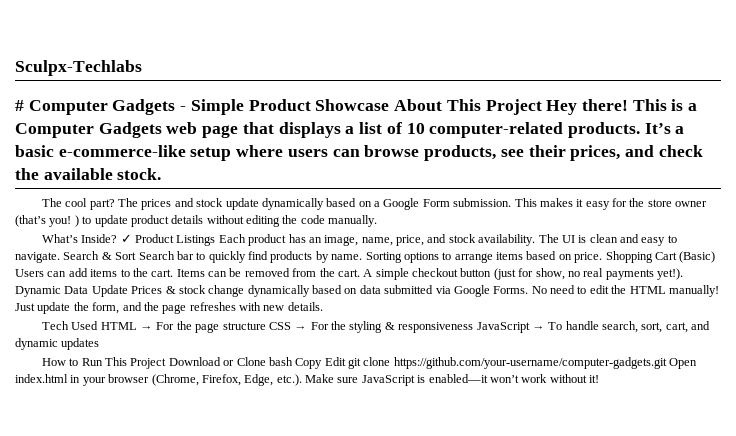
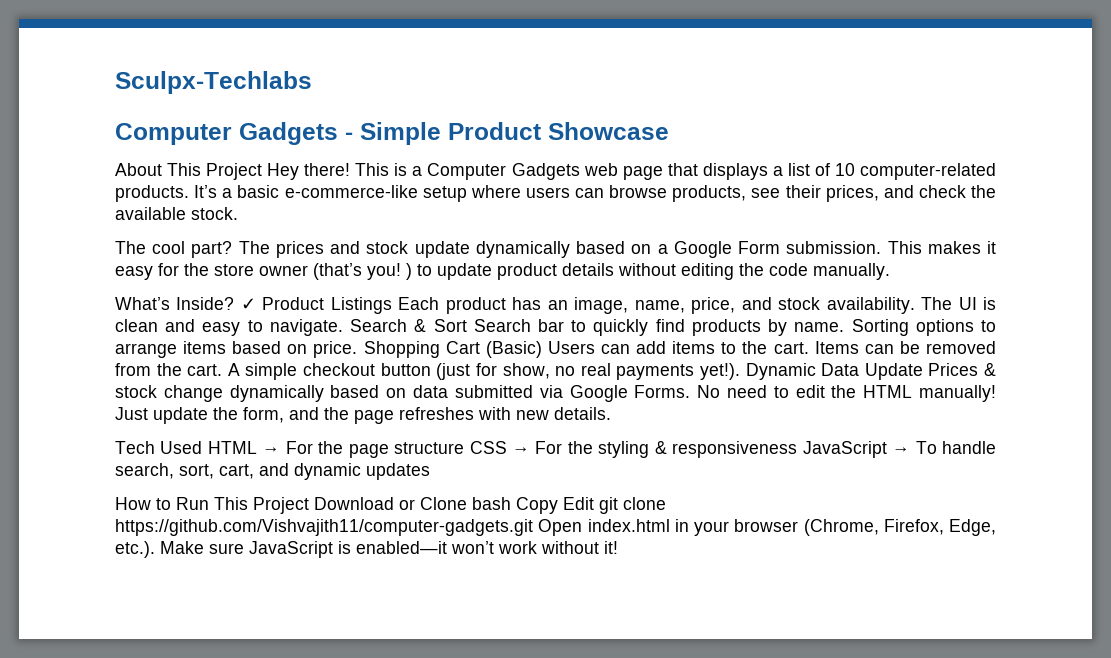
[15,100,24,111] # -> (312, 82) none
(390, 105) none -> (669, 131) //
[393,357,667,369] https://github.com/your-username/computer-gadgets.git -> [115,519,533,536] https://github.com/Vishvajith11/computer-gadgets.git

